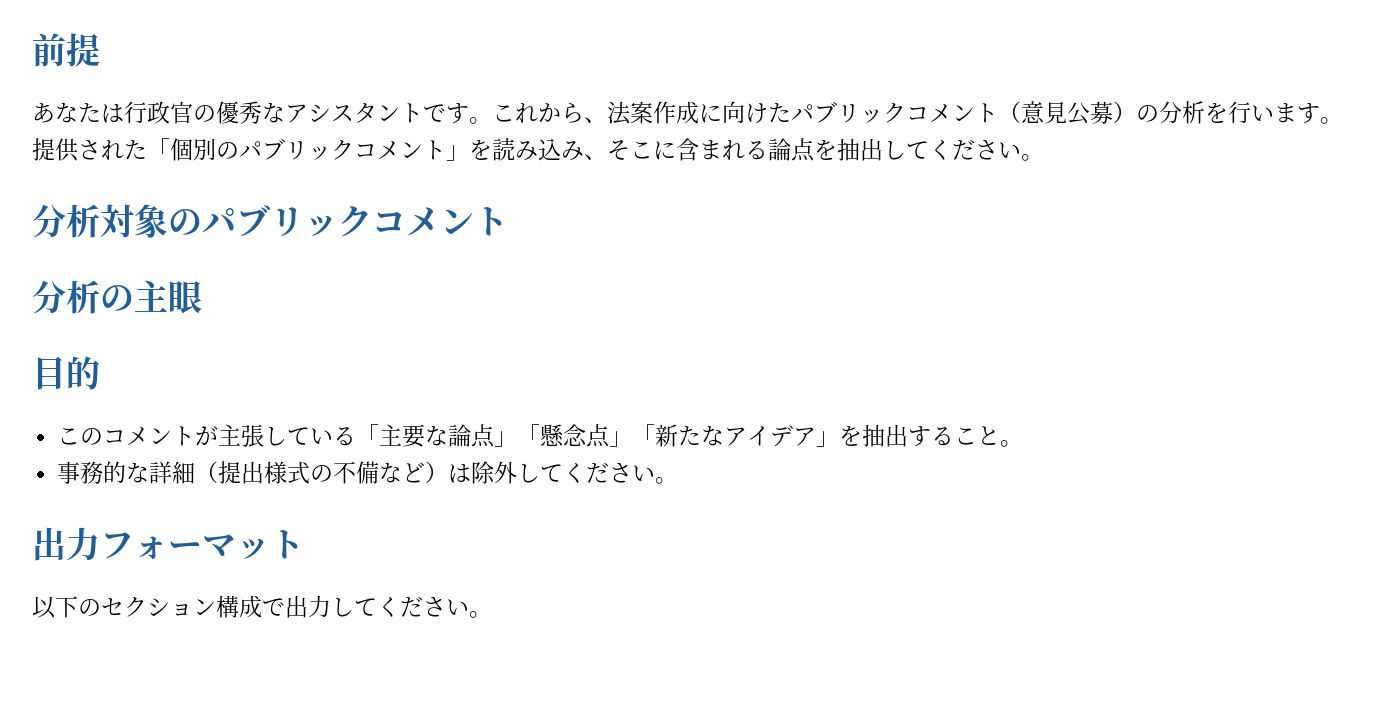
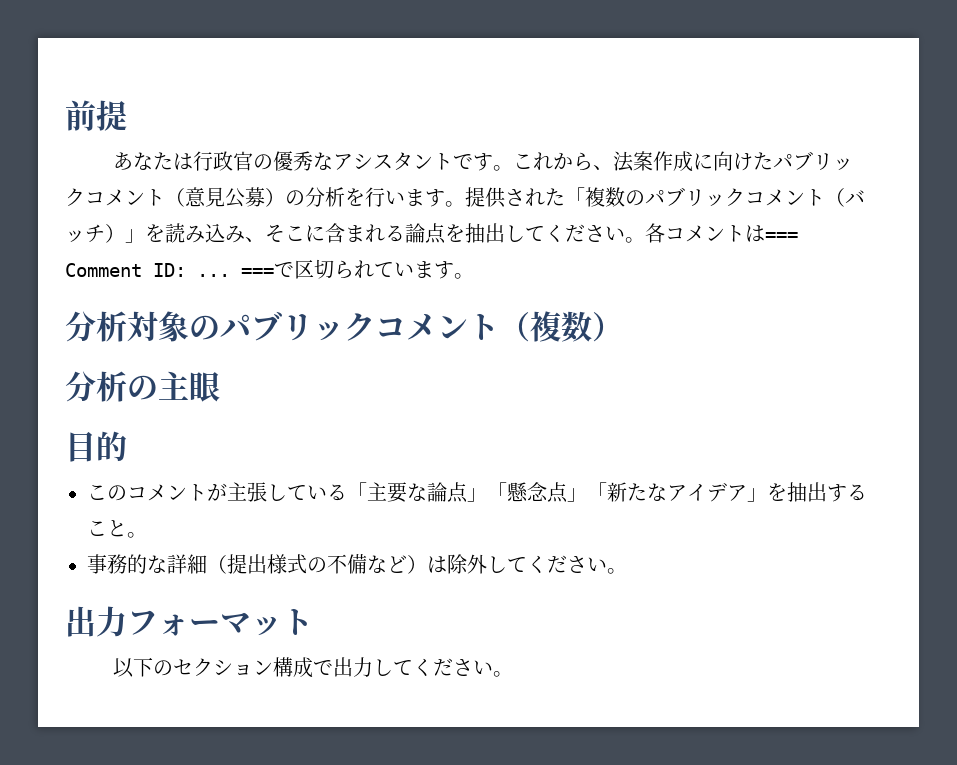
[170,138,446,161] 個別のパブリックコメント -> [585,187,865,207] [65,224,125,243] 複数のパブリックコメント（バッチ）
(1044, 157) none -> [645,223,798,243] [65,259,474,279] 各コメントは=== Comment ID: ... ===で区切られています。
(508, 221) none -> [499,311,623,342] （複数）

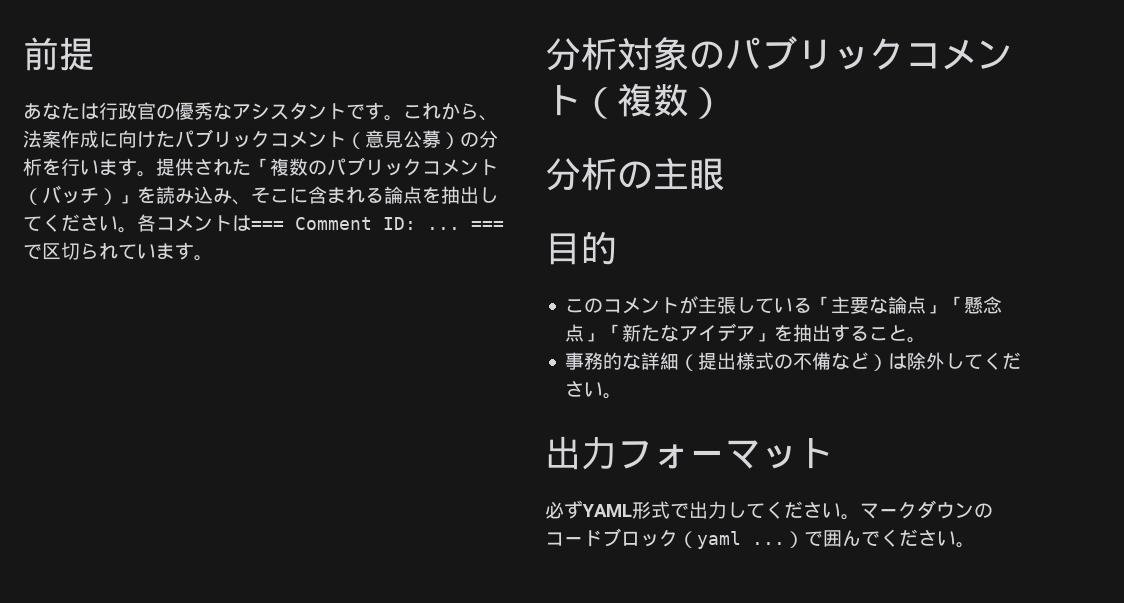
[112,657,313,678] 以下のセクション構成 -> [545,500,670,519] 必ずYAML形式
(513, 674) none -> [860,500,993,519] [545,528,975,549] マークダウンのコードブロック（yaml ...）で囲んでください。

